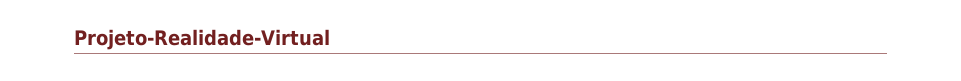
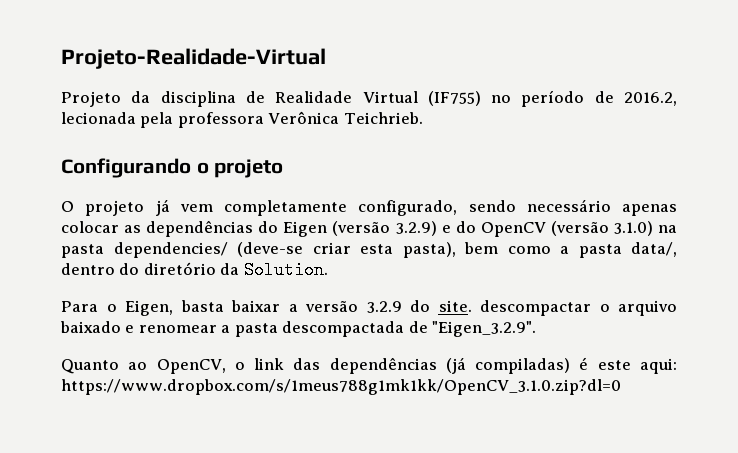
(330, 39) none -> [61,90,677,107] [61,111,423,128] [61,158,284,178] [61,199,677,216] [61,220,677,237] [61,242,677,258] [61,261,328,279] [61,300,677,316] [60,321,537,337] [61,357,677,374] [61,379,621,395] // Projeto da disciplina de Realidade Virtual (IF755) no período de 2016.2, lecionada pela professora Verônica Teichrieb. // Configurando o projeto // O projeto já vem completamente configurado, sendo necessário apenas colocar as dependências do Eigen (versão 3.2.9) e do OpenCV (versão 3.1.0) na pasta dependencies/ (deve-se criar esta pasta), bem como a pasta data/, dentro do diretório da Solution. // Para o Eigen, basta baixar a versão 3.2.9 do site. descompactar o arquivo baixado e renomear a pasta descompactada de "Eigen_3.2.9". // Quanto ao OpenCV, o link das dependências (já compiladas) é este aqui: https://www.dropbox.com/s/1meus788g1mk1kk/OpenCV_3.1.0.zip?dl=0

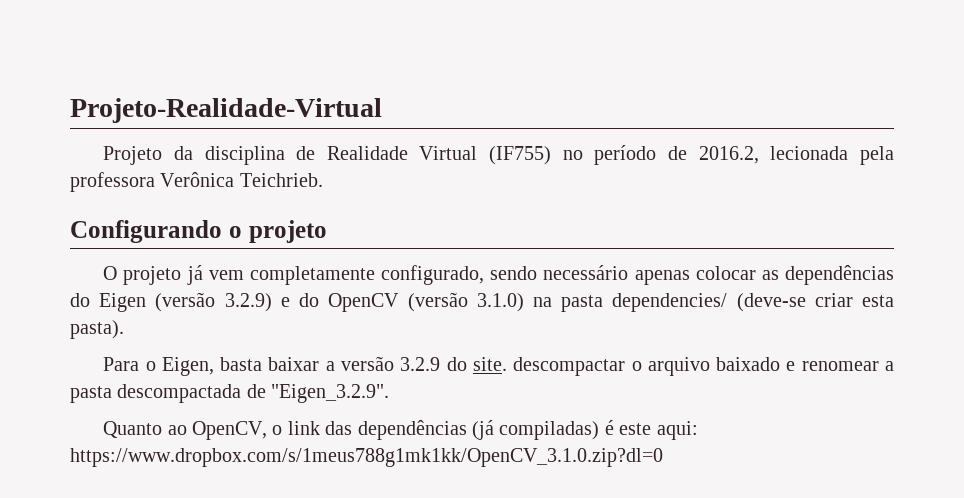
[402,242,677,258] [61,261,328,279] pasta), bem como a pasta data/, dentro do diretório da Solution. -> [70,320,124,339] pasta).

